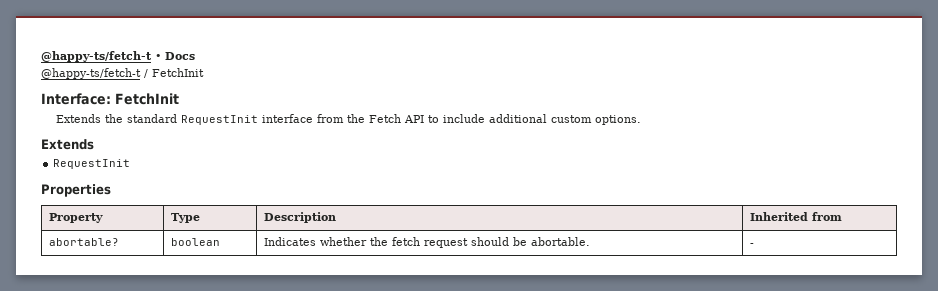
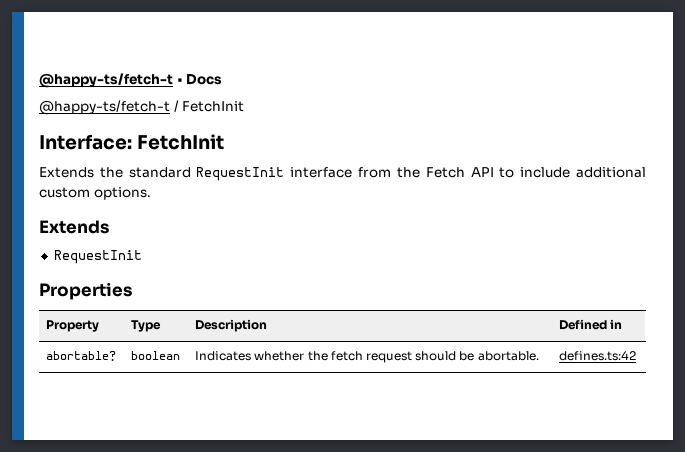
[749,212,842,221] Inherited from -> [559,319,623,330] Defined in
[749,243,754,246] - -> [559,351,637,361] defines.ts:42

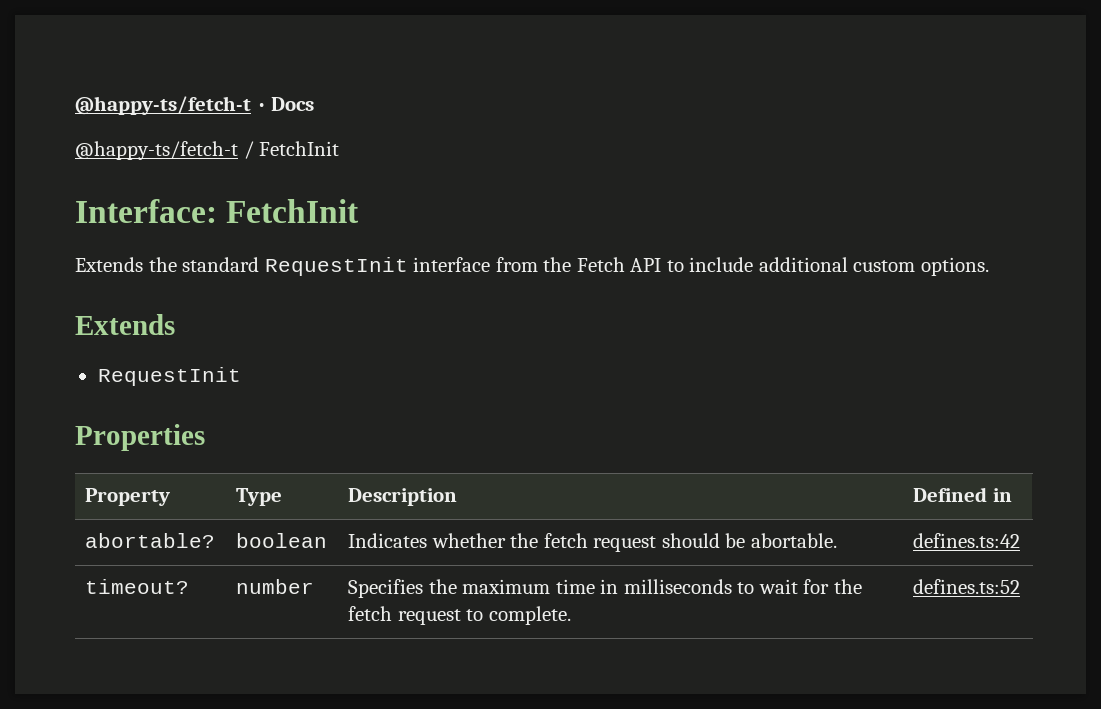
(637, 356) none -> [85,579,190,594] [236,579,315,594] [348,579,862,598] [348,606,571,625] [913,579,1021,594] // timeout? | number | Specifies the maximum time in milliseconds to wait for the fetch request to complete. | defines.ts:52

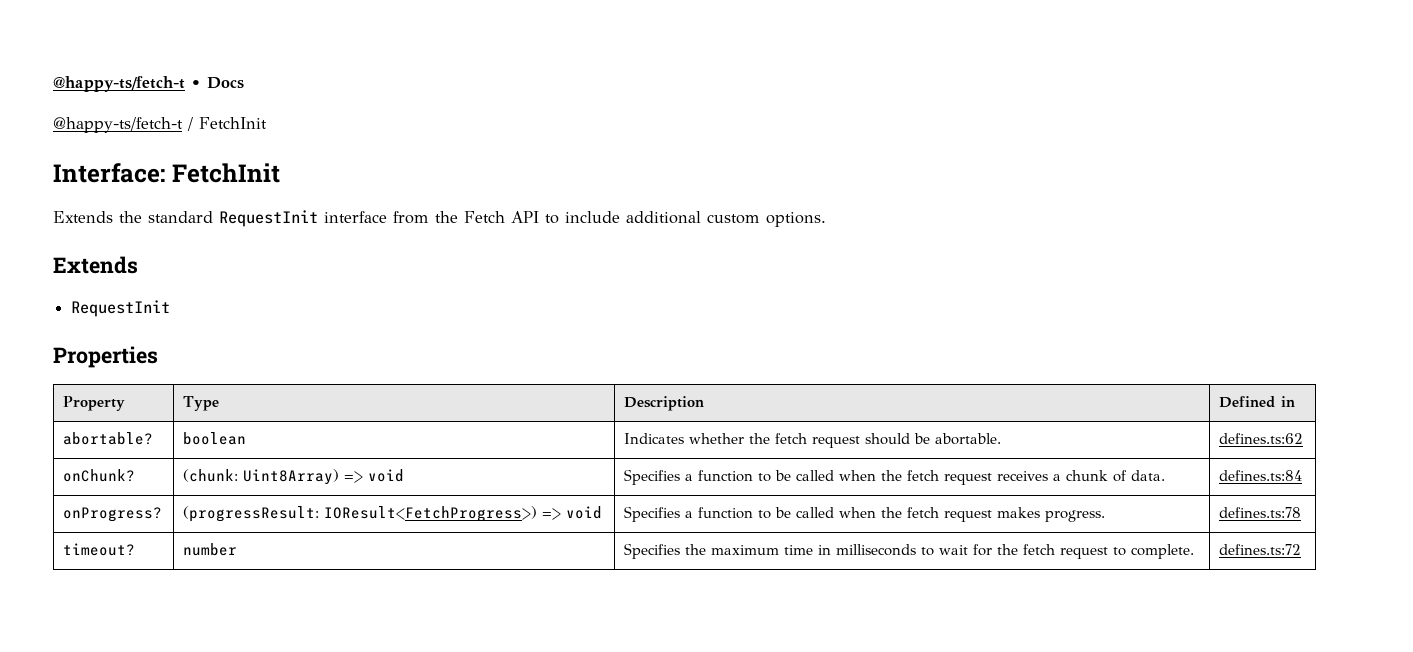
[913,533,1021,548] defines.ts:42 -> [1219,433,1304,444] [63,469,136,482] [183,469,405,485] [624,469,1166,485] [1219,470,1303,481] [63,507,163,522] [183,506,603,522] [624,506,1106,522] [1219,507,1302,518] defines.ts:62 // onChunk? | (chunk: Uint8Array) => void | Specifies a function to be called when the fetch request receives a chunk of data. | defines.ts:84 // onProgress? | (progressResult: IOResult<FetchProgress>) => void | Specifies a function to be called when the fetch request makes progress. | defines.ts:78
[913,579,1021,594] defines.ts:52 -> [1219,544,1302,555] defines.ts:72

